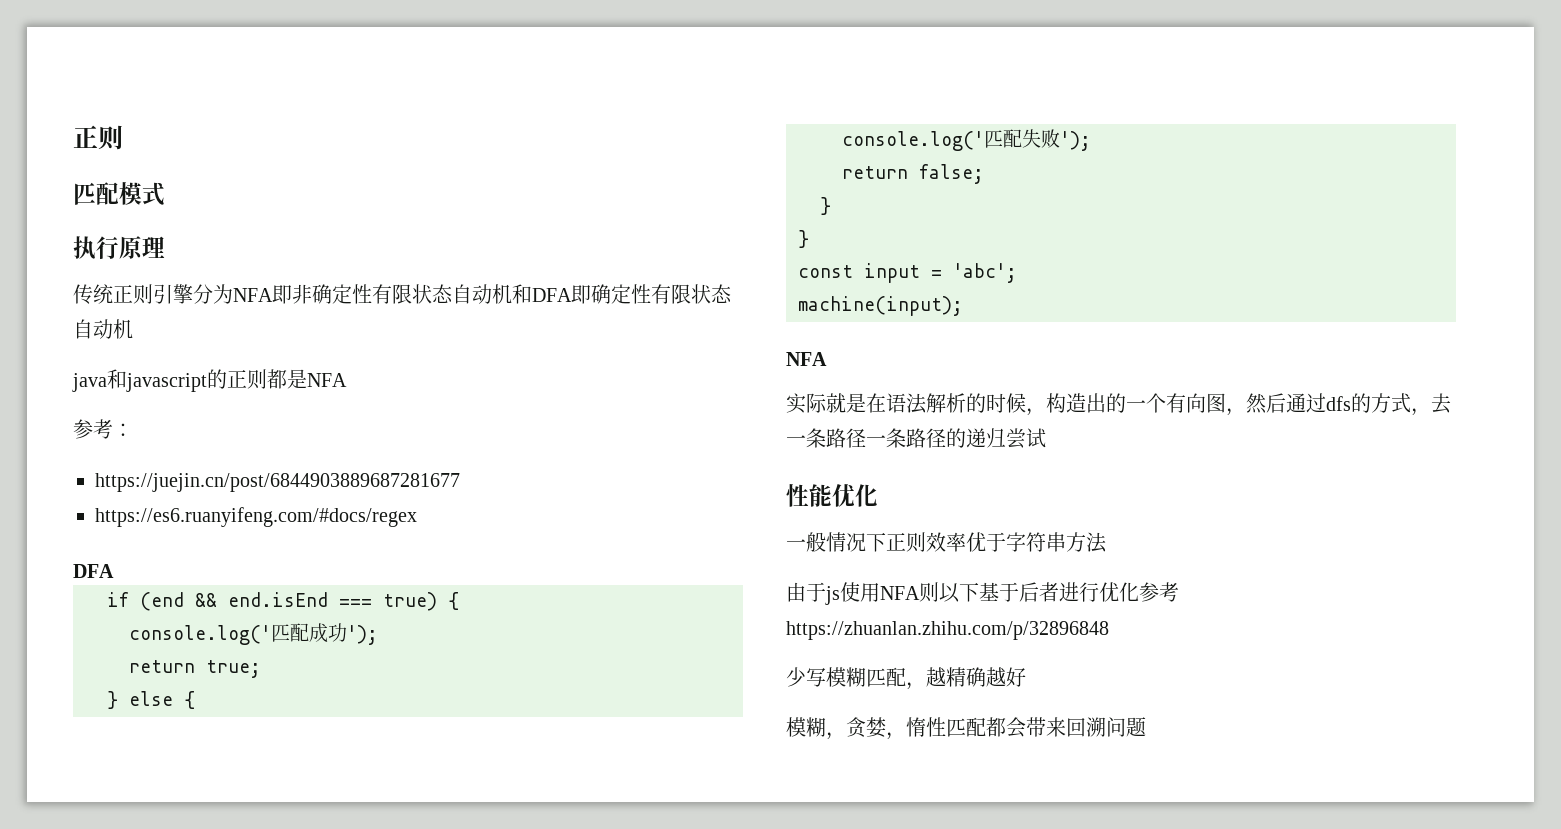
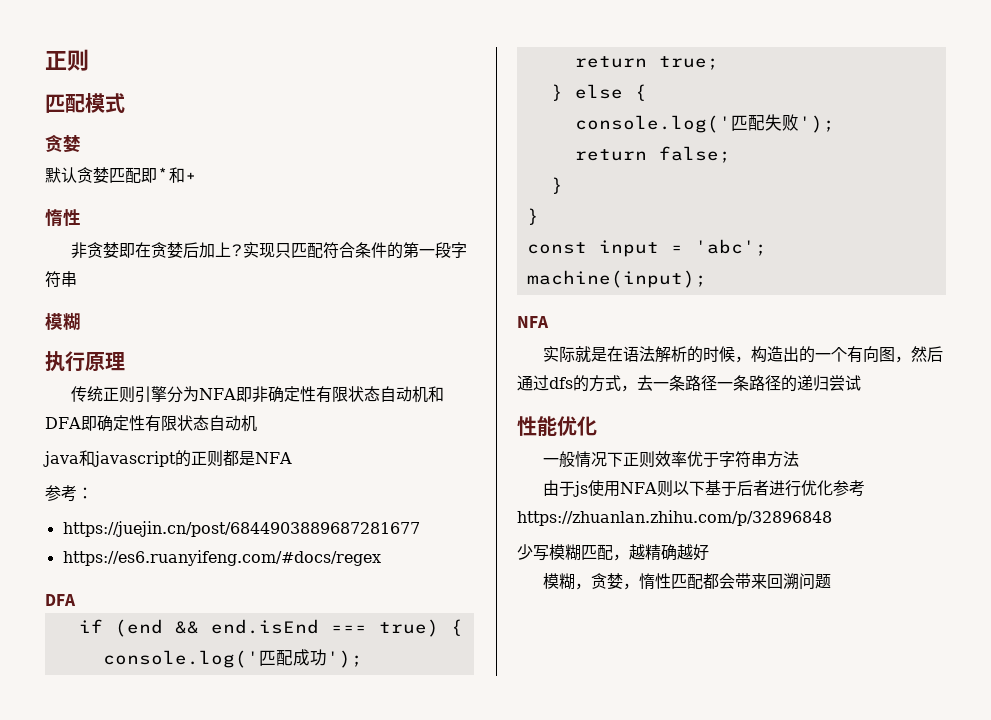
(165, 194) none -> [45,134,81,153] [45,167,197,183] [45,209,81,226] [71,242,468,259] [45,271,77,288] [45,312,81,331] // 贪婪 // 默认贪婪匹配即*和+ // 惰性 // 非贪婪即在贪婪后加上?实现只匹配符合条件的第一段字符串 // 模糊

